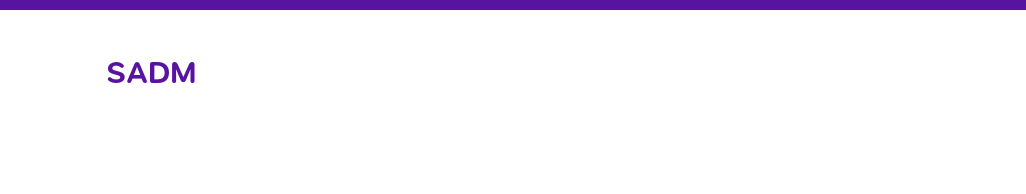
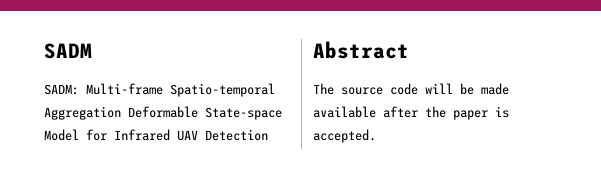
(197, 72) none -> [44,83,275,97] [44,106,282,120] [44,129,268,141] [313,41,409,59] [313,83,509,95] [313,106,509,120] [313,129,376,143] // SADM: Multi-frame Spatio-temporal Aggregation Deformable State-space Model for Infrared UAV Detection // Abstract // The source code will be made available after the paper is accepted.

